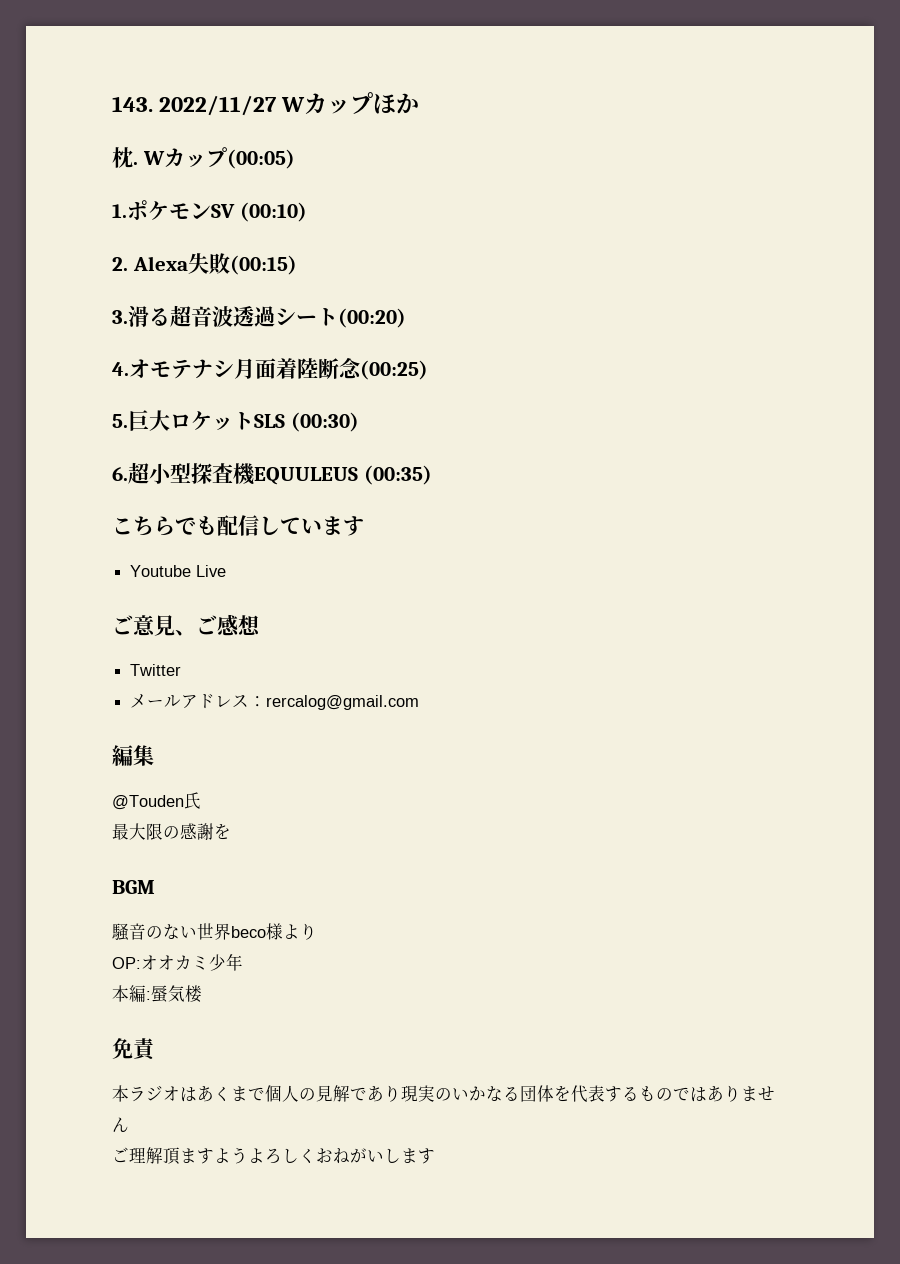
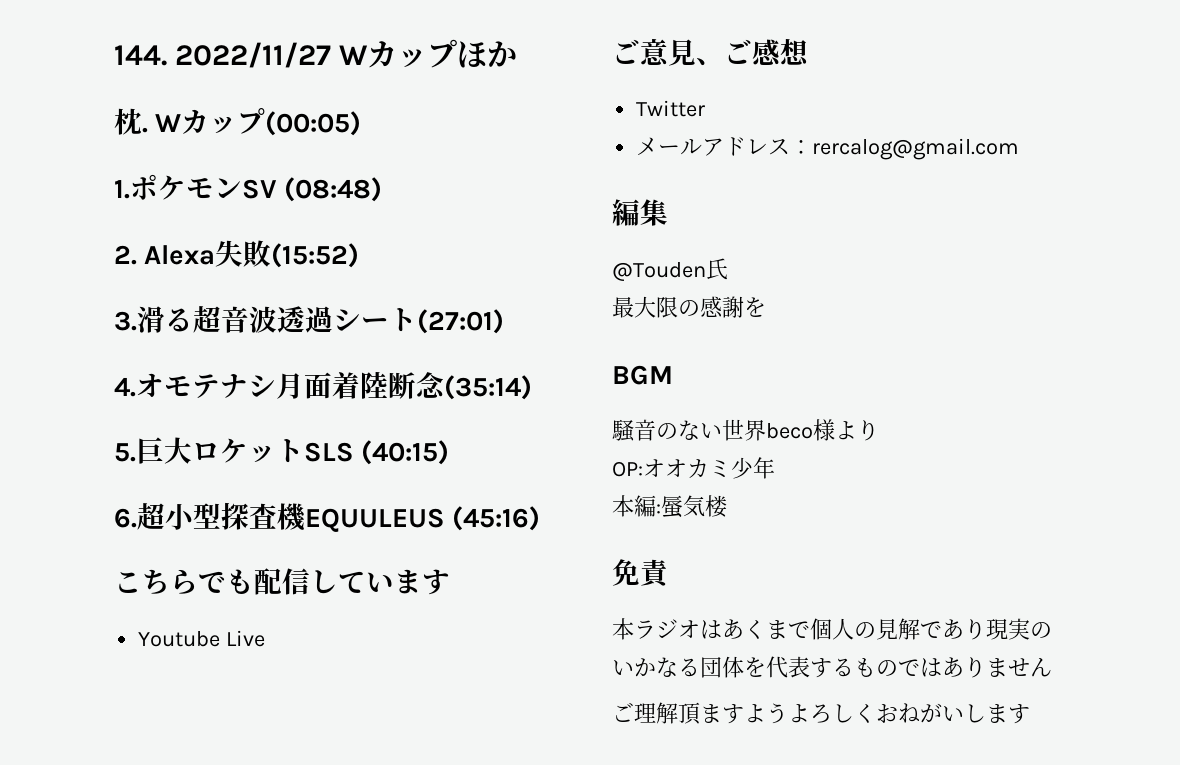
[112,96,153,112] 143. -> [114,45,167,66] 144.
[239,202,307,222] (00:10) -> [284,177,383,202] (08:48)
[229,255,297,275] (00:15) -> [271,243,360,268] (15:52)
[338,308,406,328] (00:20) -> [417,309,504,334] (27:01)
[360,360,428,380] (00:25) -> [444,375,532,400] (35:14)
[290,412,359,432] (00:30) -> [361,440,450,465] (40:15)
[363,465,432,485] (00:35) -> [452,506,541,531] (45:16)

